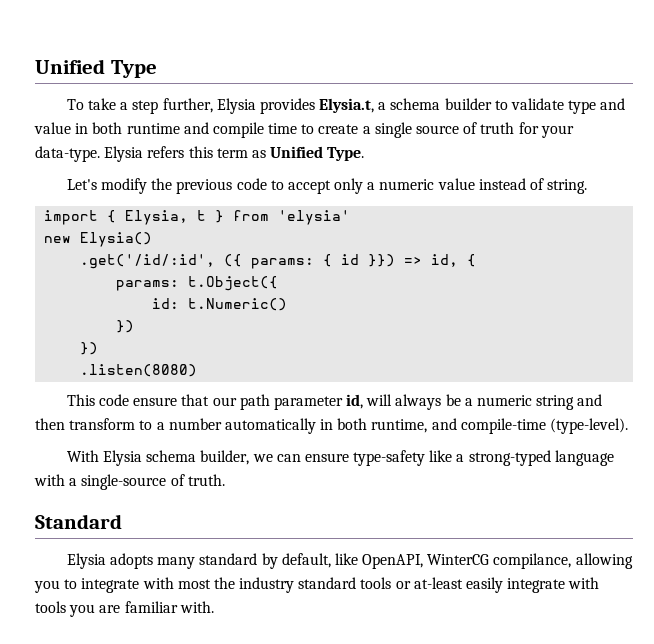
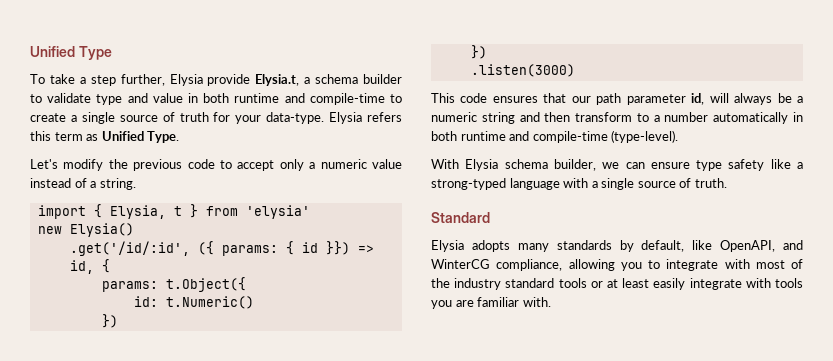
[259,98,315,114] provides -> [207,74,251,86] provide
[212,122,298,138] compile time -> [309,93,385,105] compile-time
(545, 184) none -> [90,181,97,188] a
[80,364,198,377] .listen(8080) -> [470,64,575,77] .listen(3000)
[133,397,178,406] ensure -> [492,96,538,103] ensures
[371,419,428,433] runtime, -> [460,131,506,141] runtime
[353,450,426,466] type-safety -> [696,159,765,171] type safety
[81,474,167,490] single-source -> [601,178,676,190] single source
[199,553,258,565] standard -> [556,240,612,250] standards
[427,553,572,569] WinterCG compilance, -> [783,240,803,250] [431,259,563,271] and WinterCG compliance,
(211, 584) none -> [791,259,803,269] of
[413,577,463,589] at-least -> [607,278,650,288] at least

